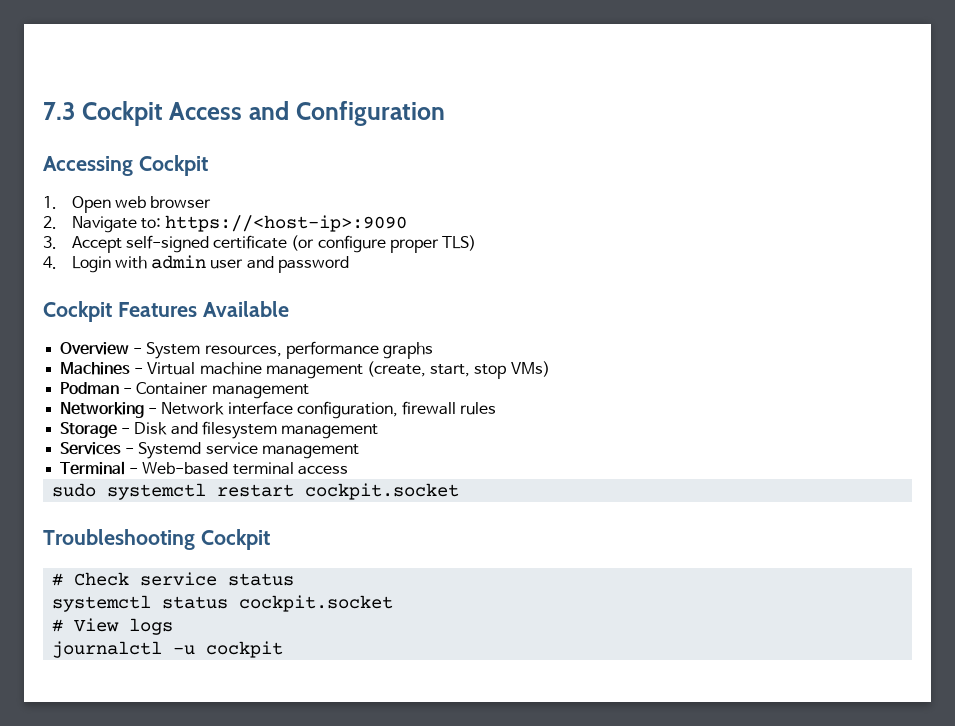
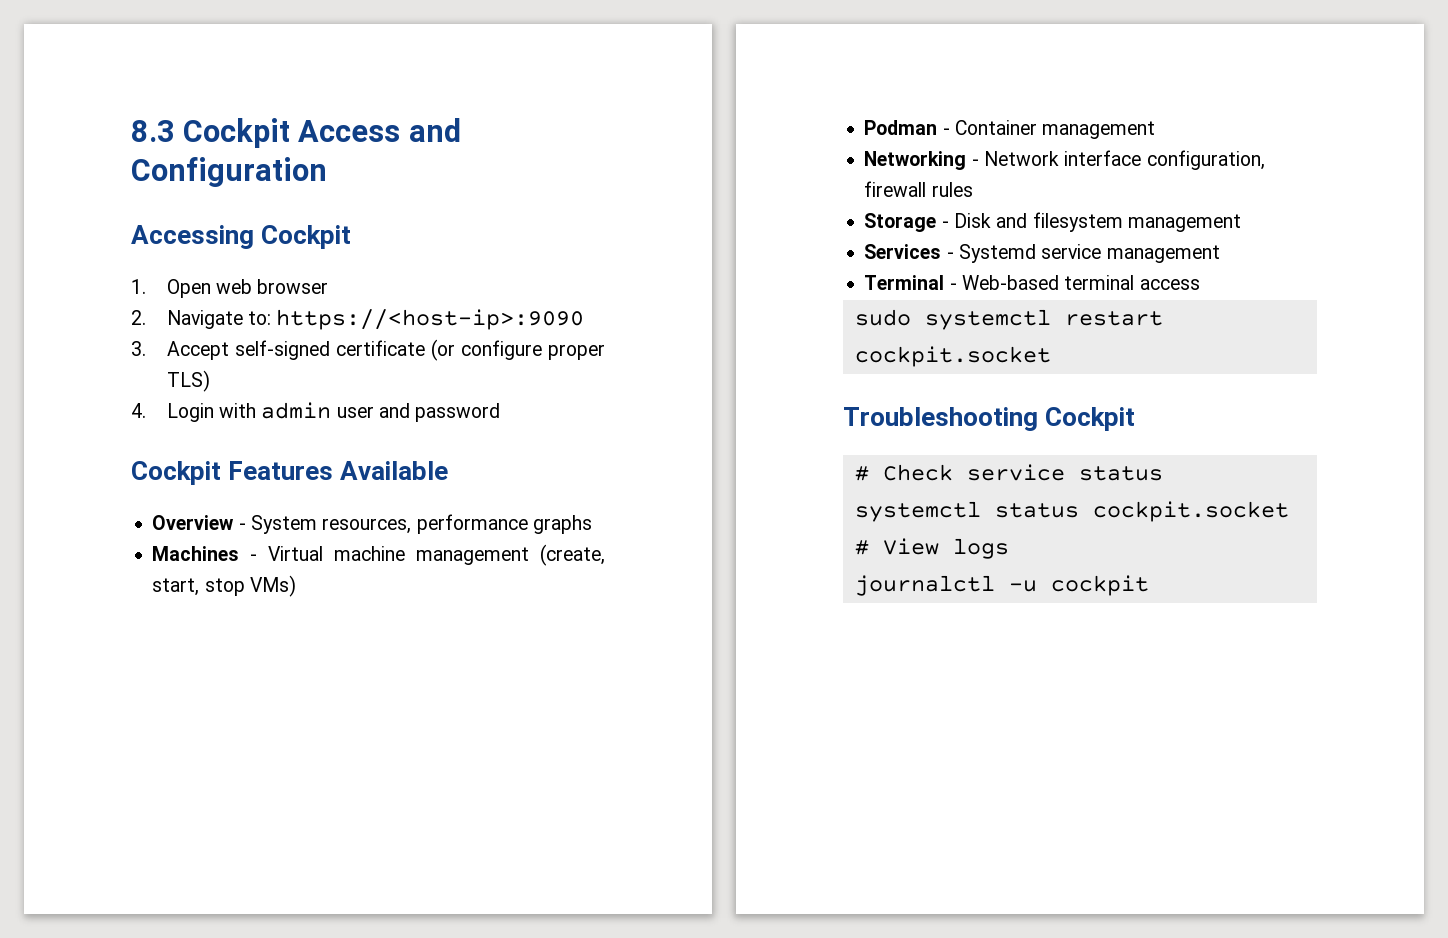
[43,102,75,120] 7.3 -> [131,120,175,142] 8.3

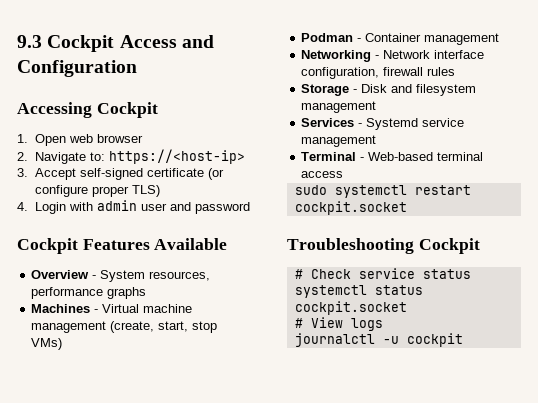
[131,120,175,142] 8.3 -> [17,35,42,48] 9.3
[276,309,585,330] https://<host-ip>:9090 -> [108,149,245,164] https://<host-ip>

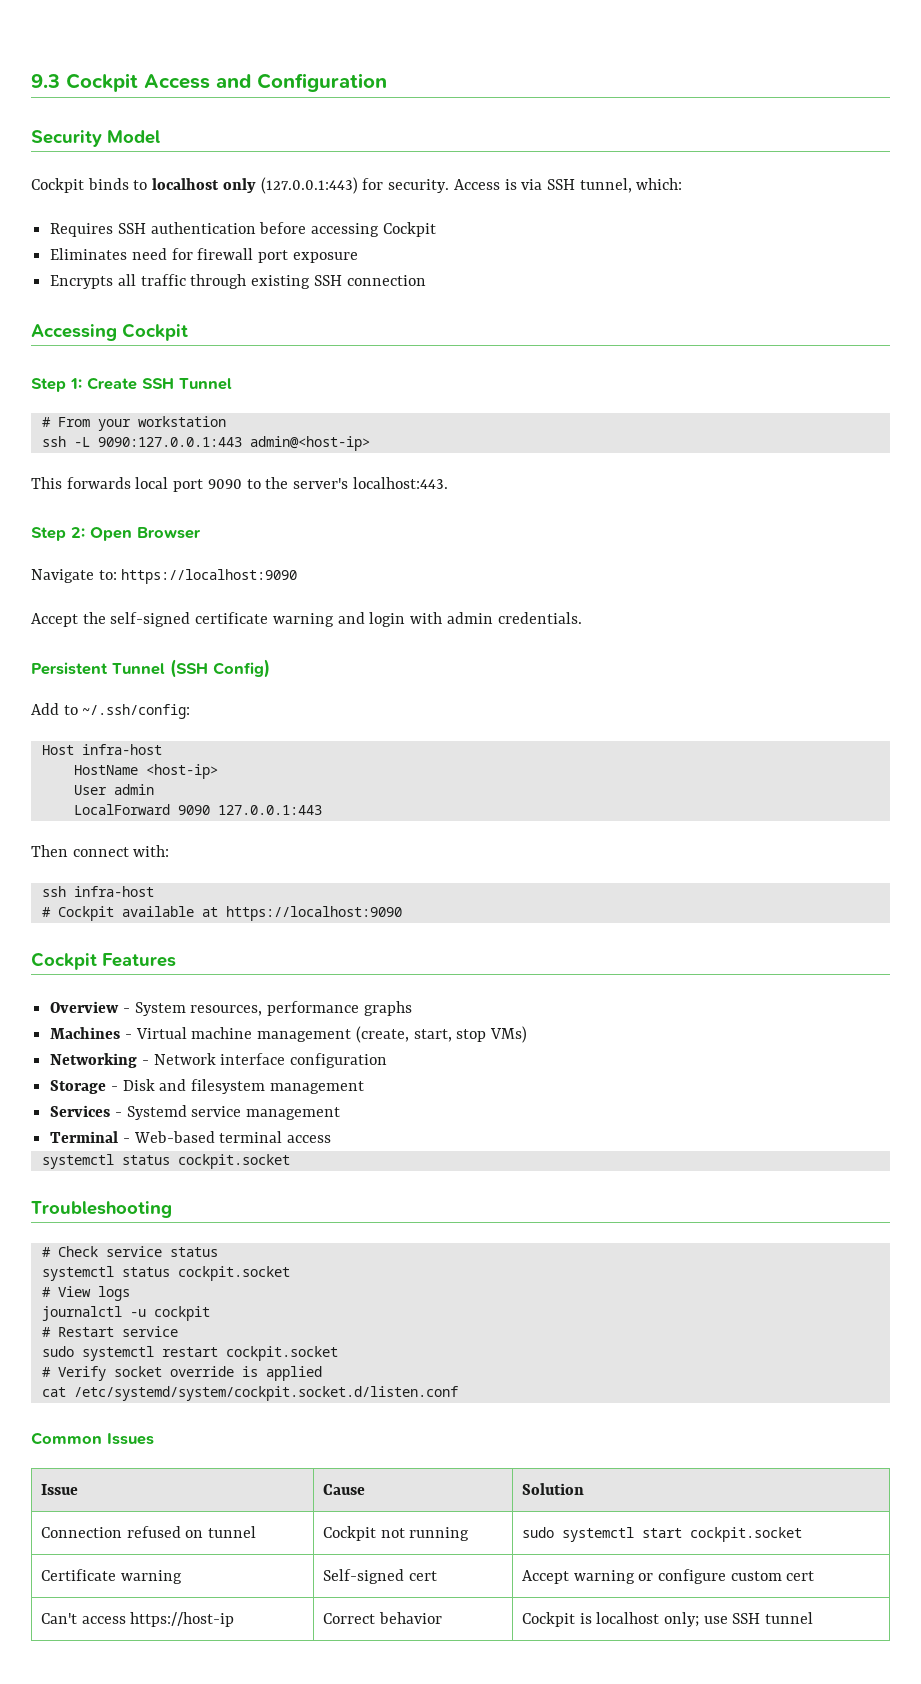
[17,102,158,118] [17,134,143,146] [17,149,245,164] [17,168,224,180] [34,185,160,197] [17,200,250,214] Accessing Cockpit // 1. Open web browser // 2. Navigate to: https://<host-ip> // 3. Accept self-signed certificate (or configure proper TLS) // 4. Login with admin user and password -> [31,130,160,147] [31,177,683,194] [50,222,436,237] [50,248,358,263] [50,274,426,289] [31,323,188,341] [31,377,232,392] [41,416,226,431] [41,436,370,451] [31,477,448,492] [31,527,201,541] [31,569,298,584] [31,612,582,627] [31,659,270,678] [31,703,191,719] [41,744,162,755] [73,764,218,779] [73,784,154,795] [73,804,322,815] [31,845,170,857] [41,886,154,897] [41,906,402,921] Security Model // Cockpit binds to localhost only (127.0.0.1:443) for security. Access is via SSH tunnel, which: // Requires SSH authentication before accessing Cockpit // Eliminates need for firewall port exposure // Encrypts all traffic through existing SSH connection // Accessing Cockpit // Step 1: Create SSH Tunnel // # From your workstation // ssh -L 9090:127.0.0.1:443 admin@<host-ip> // This forwards local port 9090 to the server's localhost:443. // Step 2: Open Browser // Navigate to: https://localhost:9090 // Accept the self-signed certificate warning and login with admin credentials. // Persistent Tunnel (SSH Config) // Add to ~/.ssh/config: // Host infra-host // HostName <host-ip> // User admin // LocalForward 9090 127.0.0.1:443 // Then connect with: // ssh infra-host // # Cockpit available at https://localhost:9090
[154,238,228,250] Available -> (176, 960) none
[301,33,500,45] // Podman - Container management -> (528, 1034) none
[301,67,456,79] configuration, firewall rules -> [290,1053,388,1068] configuration
[294,185,471,198] sudo systemctl restart -> [41,1154,170,1169] systemctl status
[418,238,480,254] Cockpit -> (172, 1209) none
(463, 340) none -> [41,1326,178,1337] [41,1346,338,1361] [41,1366,322,1381] [41,1386,458,1401] [31,1432,154,1445] [40,1484,78,1495] [322,1484,365,1495] [521,1483,584,1495] [40,1526,257,1538] [322,1526,470,1541] [521,1527,802,1542] [40,1569,182,1584] [322,1569,437,1584] [521,1569,815,1584] [40,1612,235,1627] [322,1612,442,1624] [521,1612,814,1627] // # Restart service // sudo systemctl restart cockpit.socket // # Verify socket override is applied // cat /etc/systemd/system/cockpit.socket.d/listen.conf // Common Issues // Issue | Cause | Solution // Connection refused on tunnel | Cockpit not running | sudo systemctl start cockpit.socket // Certificate warning | Self-signed cert | Accept warning or configure custom cert // Can't access https://host-ip | Correct behavior | Cockpit is localhost only; use SSH tunnel

